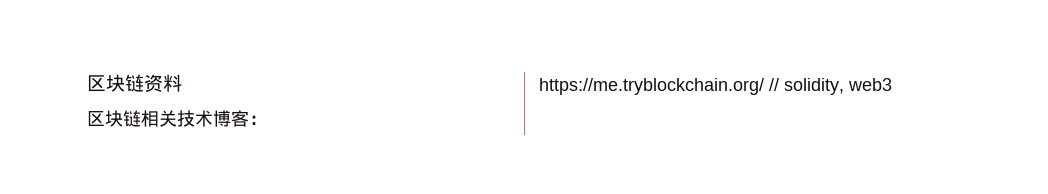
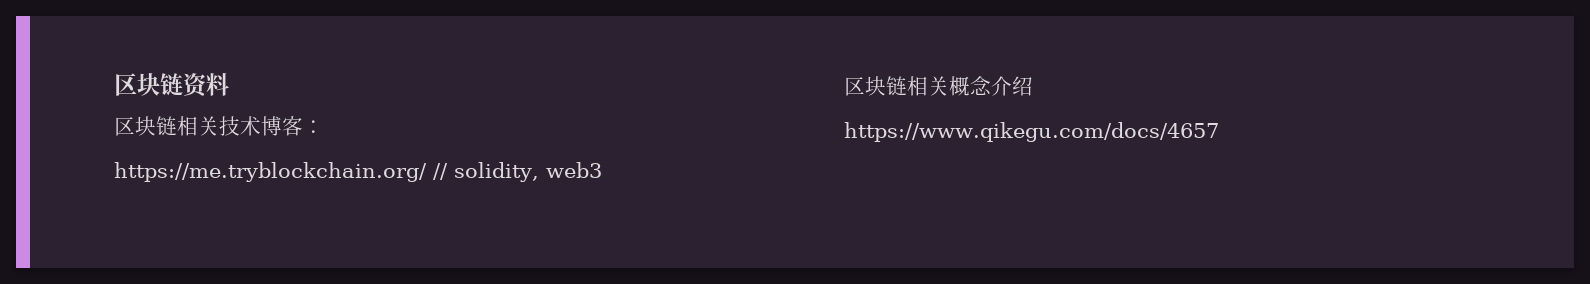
(892, 84) none -> [844,76,1033,96] [844,122,1219,142] // 区块链相关概念介绍 // https://www.qikegu.com/docs/4657

